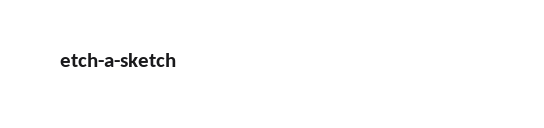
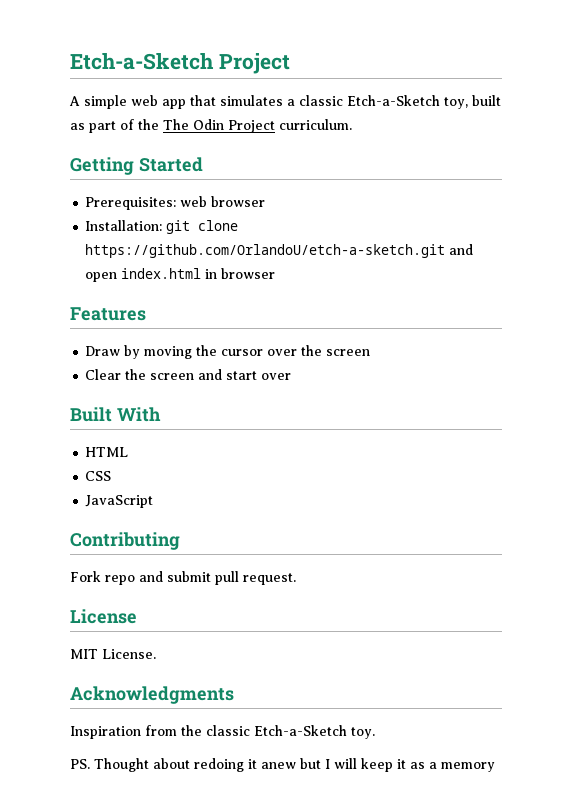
[60,53,176,67] etch-a-sketch -> [70,53,290,74] [69,95,501,109] [70,119,352,133] [70,157,203,175] [85,196,266,210] [85,220,239,234] [85,244,474,258] [85,268,276,282] [70,307,146,321] [85,345,371,359] [85,369,292,380] [70,407,161,422] [85,447,129,457] [85,471,112,481] [85,495,154,508] [70,532,180,550] [70,571,296,585] [70,609,137,624] [70,649,156,659] [70,686,234,704] [70,725,375,739] [70,758,495,772] Etch-a-Sketch Project // A simple web app that simulates a classic Etch-a-Sketch toy, built as part of the The Odin Project curriculum. // Getting Started // Prerequisites: web browser // Installation: git clone https://github.com/OrlandoU/etch-a-sketch.git and open index.html in browser // Features // Draw by moving the cursor over the screen // Clear the screen and start over // Built With // HTML // CSS // JavaScript // Contributing // Fork repo and submit pull request. // License // MIT License. // Acknowledgments // Inspiration from the classic Etch-a-Sketch toy. // PS. Thought about redoing it anew but I will keep it as a memory

